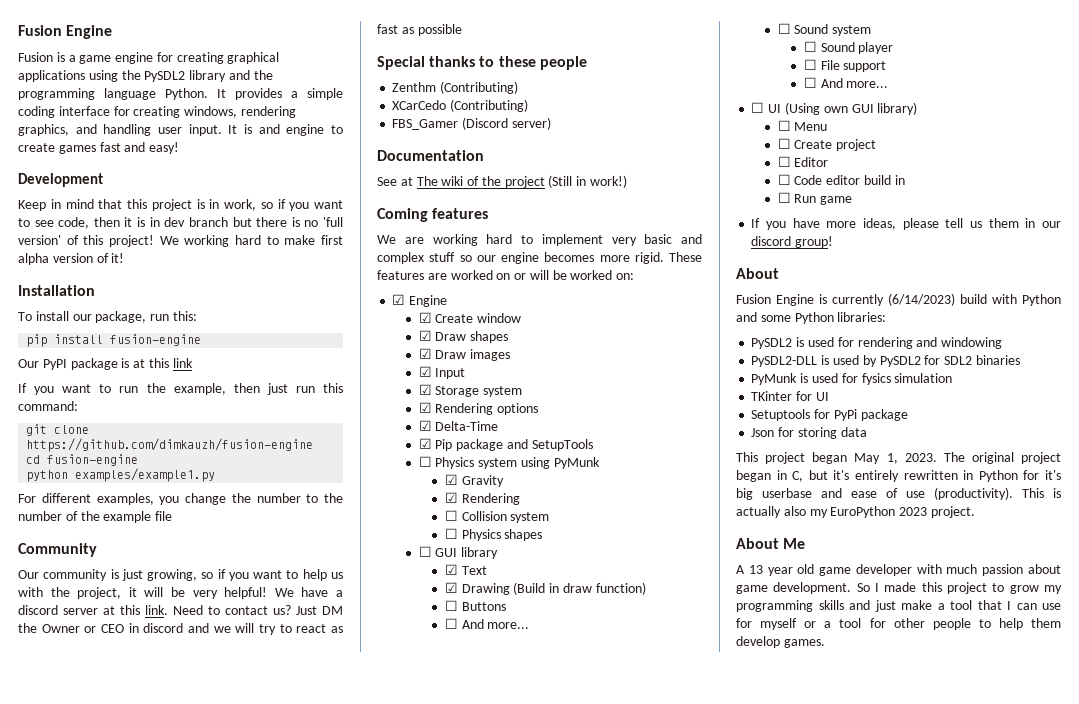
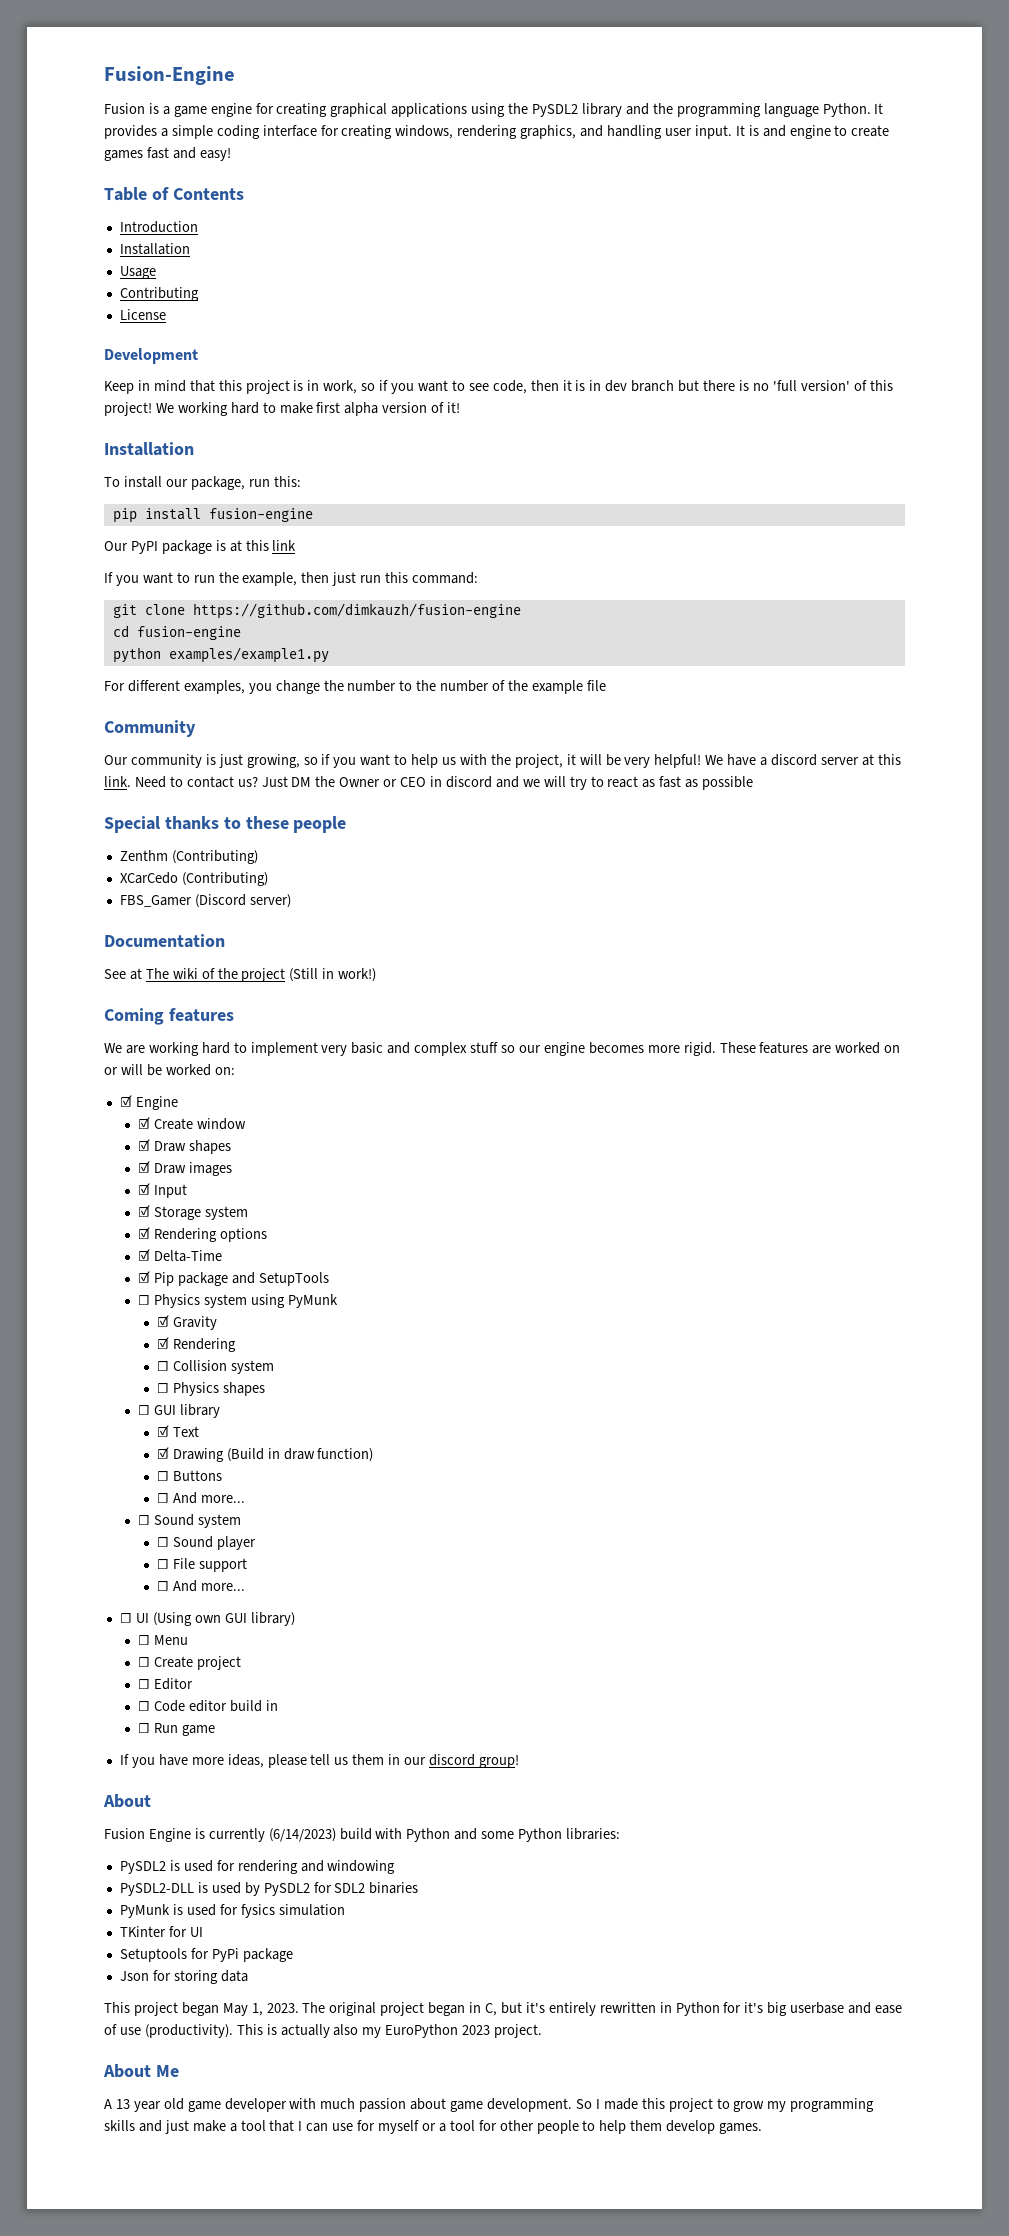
[18,25,113,39] Fusion Engine -> [104,66,235,85] Fusion-Engine
(180, 148) none -> [104,187,244,201] [119,221,198,233] [119,243,190,255] [119,266,156,279] [119,287,199,301] [119,309,166,320] // Table of Contents // Introduction // Installation // Usage // Contributing // License

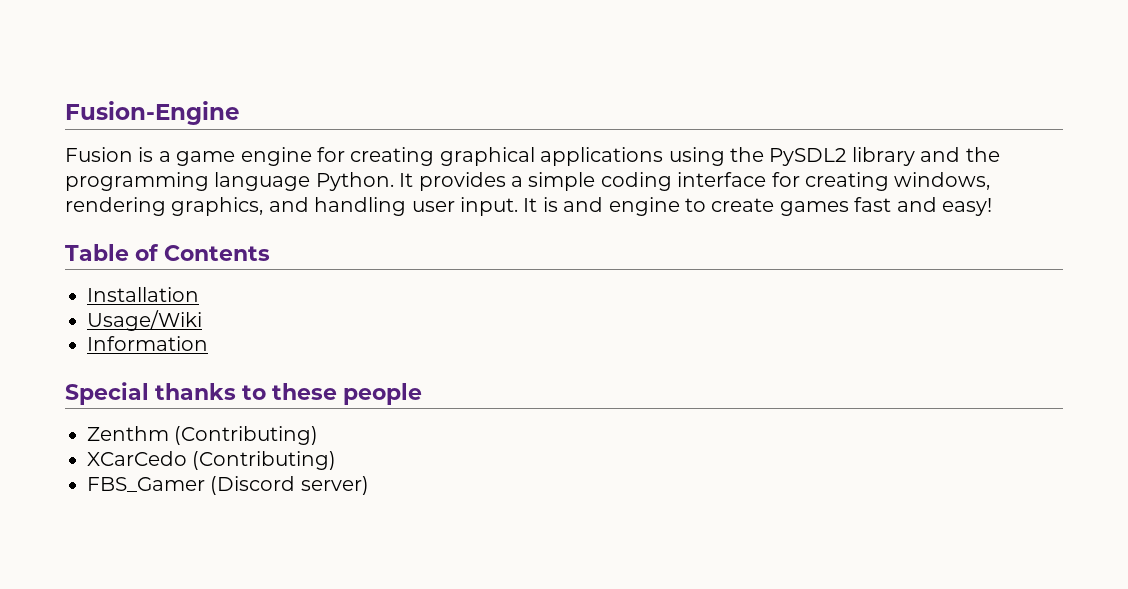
[119,221,198,233] [119,243,190,255] [119,266,156,279] [119,287,199,301] [119,309,166,320] [104,348,198,364] [104,380,893,394] [104,402,461,416] [104,442,194,456] [104,476,301,490] [112,508,313,523] [104,540,297,554] [104,572,479,586] [112,603,521,619] [112,625,241,640] [112,647,329,663] [104,680,606,694] [104,720,196,737] [104,754,901,768] [104,776,754,790] // Introduction // Installation // Usage // Contributing // License // Development // Keep in mind that this project is in work, so if you want to see code, then it is in dev branch but there is no 'full version' of this project! We working hard to make first alpha version of it! // Installation // To install our package, run this: // pip install fusion-engine // Our PyPI package is at this link // If you want to run the example, then just run this command: // git clone https://github.com/dimkauzh/fusion-engine // cd fusion-engine // python examples/example1.py // For different examples, you change the number to the number of the example file // Community // Our community is just growing, so if you want to help us with the project, it will be very helpful! We have a discord server at this link. Need to contact us? Just DM the Owner or CEO in discord and we will try to react as fast as possible -> [87,287,199,302] [87,310,202,331] [87,336,208,351] // Installation // Usage/Wiki // Information
[104,934,225,948] [104,968,377,982] [104,1008,234,1025] [104,1042,901,1056] [104,1064,235,1076] [119,1095,178,1110] [138,1117,247,1130] [138,1139,232,1154] [138,1161,233,1176] [138,1183,188,1198] [138,1205,249,1220] [138,1227,268,1242] [138,1249,223,1262] [138,1271,330,1286] [138,1294,339,1308] [156,1315,217,1330] [156,1337,236,1352] [156,1360,274,1374] [156,1382,265,1396] [138,1404,221,1418] [156,1425,199,1437] [156,1447,374,1462] [156,1470,222,1481] [156,1492,245,1504] [138,1514,242,1528] [156,1536,256,1550] [156,1558,247,1572] [156,1580,245,1592] [119,1612,295,1626] [138,1635,189,1645] [138,1656,242,1670] [138,1678,194,1690] [138,1700,279,1712] [138,1723,216,1736] [119,1754,519,1768] [103,1794,151,1808] [104,1828,621,1842] [119,1860,396,1874] [119,1882,419,1896] [119,1904,345,1918] [119,1926,203,1937] [119,1948,293,1962] [119,1970,248,1984] [104,2002,903,2016] [104,2024,543,2038] [103,2064,179,2078] [104,2098,875,2112] [104,2120,763,2134] // Documentation // See at The wiki of the project (Still in work!) // Coming features // We are working hard to implement very basic and complex stuff so our engine becomes more rigid. These features are worked on or will be worked on: // ☑ Engine // ☑ Create window // ☑ Draw shapes // ☑ Draw images // ☑ Input // ☑ Storage system // ☑ Rendering options // ☑ Delta-Time // ☑ Pip package and SetupTools // ☐ Physics system using PyMunk // ☑ Gravity // ☑ Rendering // ☐ Collision system // ☐ Physics shapes // ☐ GUI library // ☑ Text // ☑ Drawing (Build in draw function) // ☐ Buttons // ☐ And more... // ☐ Sound system // ☐ Sound player // ☐ File support // ☐ And more... // ☐ UI (Using own GUI library) // ☐ Menu // ☐ Create project // ☐ Editor // ☐ Code editor build in // ☐ Run game // If you have more ideas, please tell us them in our discord group! // About // Fusion Engine is currently (6/14/2023) build with Python and some Python libraries: // PySDL2 is used for rendering and windowing // PySDL2-DLL is used by PySDL2 for SDL2 binaries // PyMunk is used for fysics simulation // TKinter for UI // Setuptools for PyPi package // Json for storing data // This project began May 1, 2023. The original project began in C, but it's entirely rewritten in Python for it's big userbase and ease of use (productivity). This is actually also my EuroPython 2023 project. // About Me // A 13 year old game developer with much passion about game development. So I made this project to grow my programming skills and just make a tool that I can use for myself or a tool for other people to help them develop games. -> (369, 485) none

